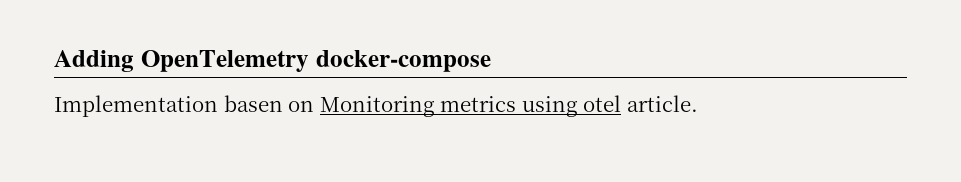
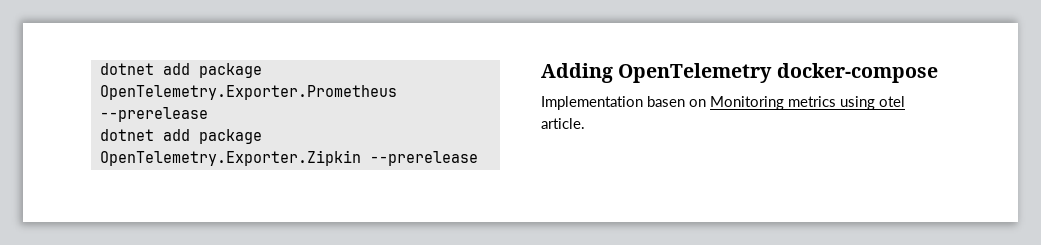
(54, 61) none -> [99,63,262,78] [99,85,397,100] [99,107,208,122] [99,129,262,144] [99,150,478,166] dotnet add package OpenTelemetry.Exporter.Prometheus --prerelease // dotnet add package OpenTelemetry.Exporter.Zipkin --prerelease //

